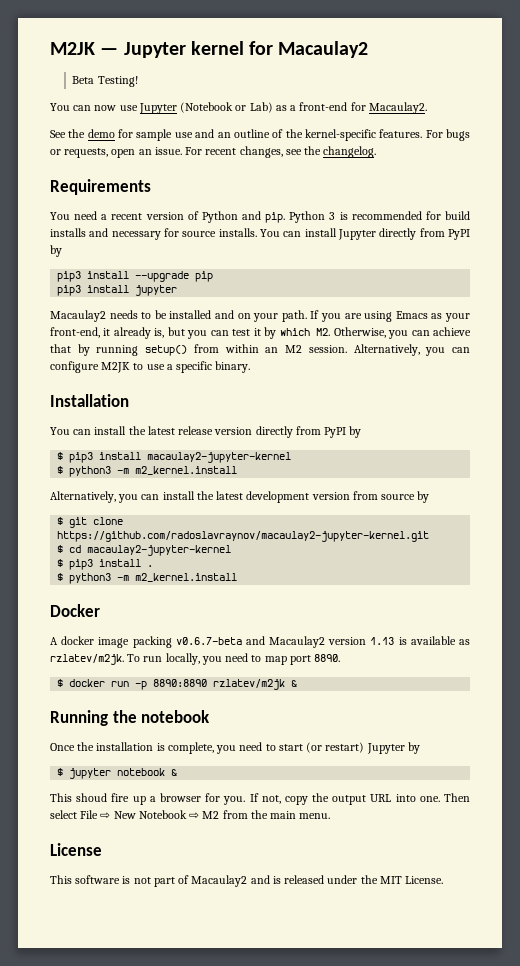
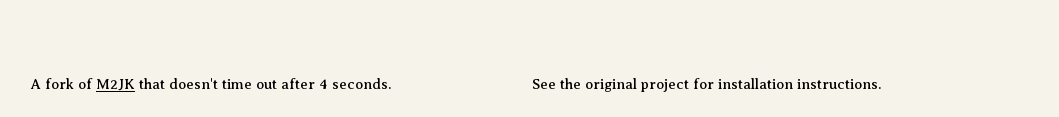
[50,41,369,58] [72,76,138,87] [50,102,427,114] [50,129,470,141] [50,146,377,158] [50,179,151,195] [50,211,471,223] [50,228,470,240] [50,245,62,257] [57,271,214,282] [57,285,178,296] [50,310,471,322] [50,327,471,339] [50,344,471,356] [50,361,251,373] [50,394,129,407] [50,426,362,438] [57,452,292,463] [57,466,238,477] [50,491,430,503] [57,517,124,528] [57,531,430,542] [57,545,232,556] [57,559,154,570] [57,573,238,584] [50,604,100,617] [50,636,471,648] [50,653,341,665] [57,679,298,690] [50,710,211,726] [50,742,420,754] [57,768,178,779] [50,793,470,805] [50,810,331,819] [50,843,102,856] [50,875,444,887] M2JK — Jupyter kernel for Macaulay2 // Beta Testing! // You can now use Jupyter (Notebook or Lab) as a front-end for Macaulay2. // See the demo for sample use and an outline of the kernel-specific features. For bugs or requests, open an issue. For recent changes, see the changelog. // Requirements // You need a recent version of Python and pip. Python 3 is recommended for build installs and necessary for source installs. You can install Jupyter directly from PyPI by // pip3 install --upgrade pip // pip3 install jupyter // Macaulay2 needs to be installed and on your path. If you are using Emacs as your front-end, it already is, but you can test it by which M2. Otherwise, you can achieve that by running setup() from within an M2 session. Alternatively, you can configure M2JK to use a specific binary. // Installation // You can install the latest release version directly from PyPI by // $ pip3 install macaulay2-jupyter-kernel // $ python3 -m m2_kernel.install // Alternatively, you can install the latest development version from source by // $ git clone https://github.com/radoslavraynov/macaulay2-jupyter-kernel.git // $ cd macaulay2-jupyter-kernel // $ pip3 install . // $ python3 -m m2_kernel.install // Docker // A docker image packing v0.6.7-beta and Macaulay2 version 1.13 is available as rzlatev/m2jk. To run locally, you need to map port 8890. // $ docker run -p 8890:8890 rzlatev/m2jk & // Running the notebook // Once the installation is complete, you need to start (or restart) Jupyter by // $ jupyter notebook & // This shoud fire up a browser for you. If not, copy the output URL into one. Then select File ⇨ New Notebook ⇨ M2 from the main menu. // License // This software is not part of Macaulay2 and is released under the MIT License. -> [30,78,391,91] [532,78,881,92] A fork of M2JK that doesn't time out after 4 seconds. // See the original project for installation instructions.

